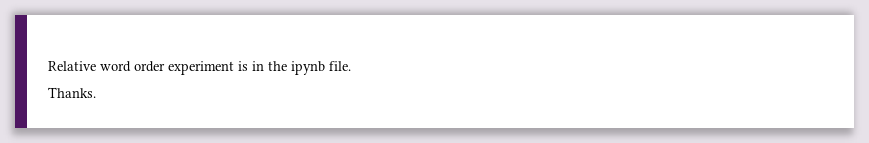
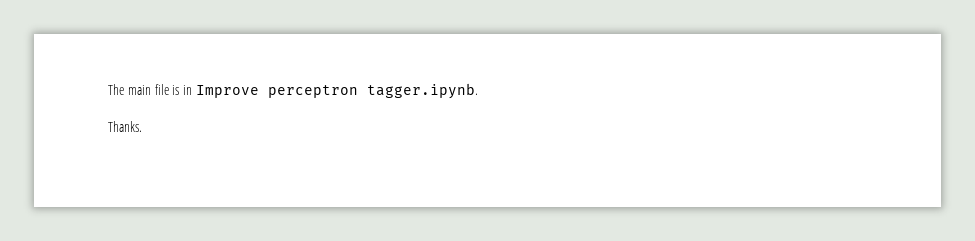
[48,61,351,75] Relative word order experiment is in the ipynb file. -> [108,83,478,99] The main file is in Improve perceptron tagger.ipynb.

